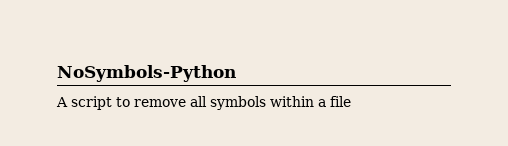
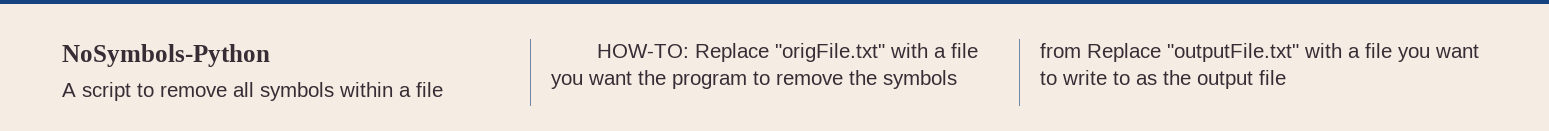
(351, 101) none -> [597,43,979,62] [551,70,957,89] [1040,43,1479,62] [1040,70,1286,89] // HOW-TO: Replace "origFile.txt" with a file you want the program to remove the symbols from Replace "outputFile.txt" with a file you want to write to as the output file

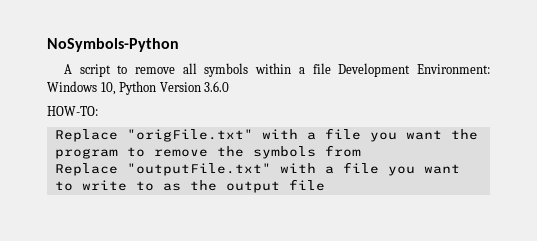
(443, 89) none -> [338,63,490,77] [47,81,230,95] Development Environment: Windows 10, Python Version 3.6.0
(690, 51) none -> (98, 111) //
(1081, 50) none -> (361, 151) //

